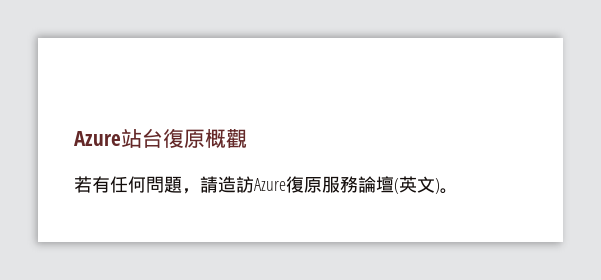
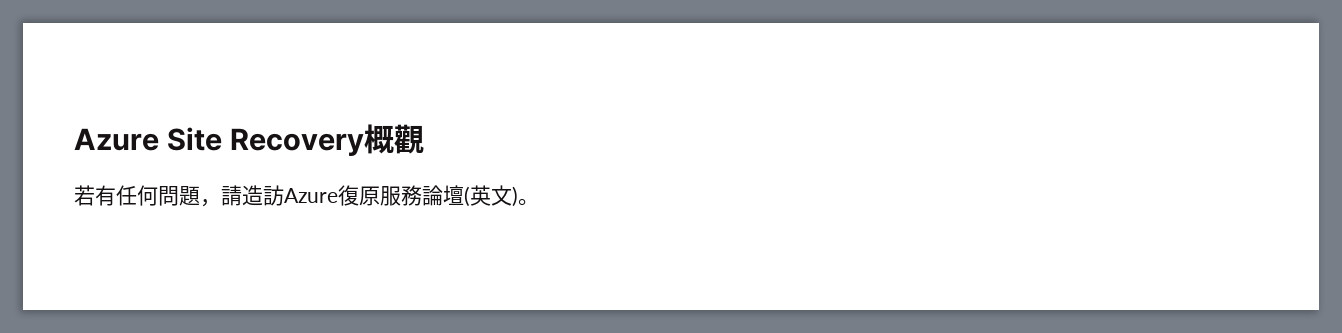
[74,128,205,148] Azure站台復原 -> [74,127,365,156] Azure Site Recovery

